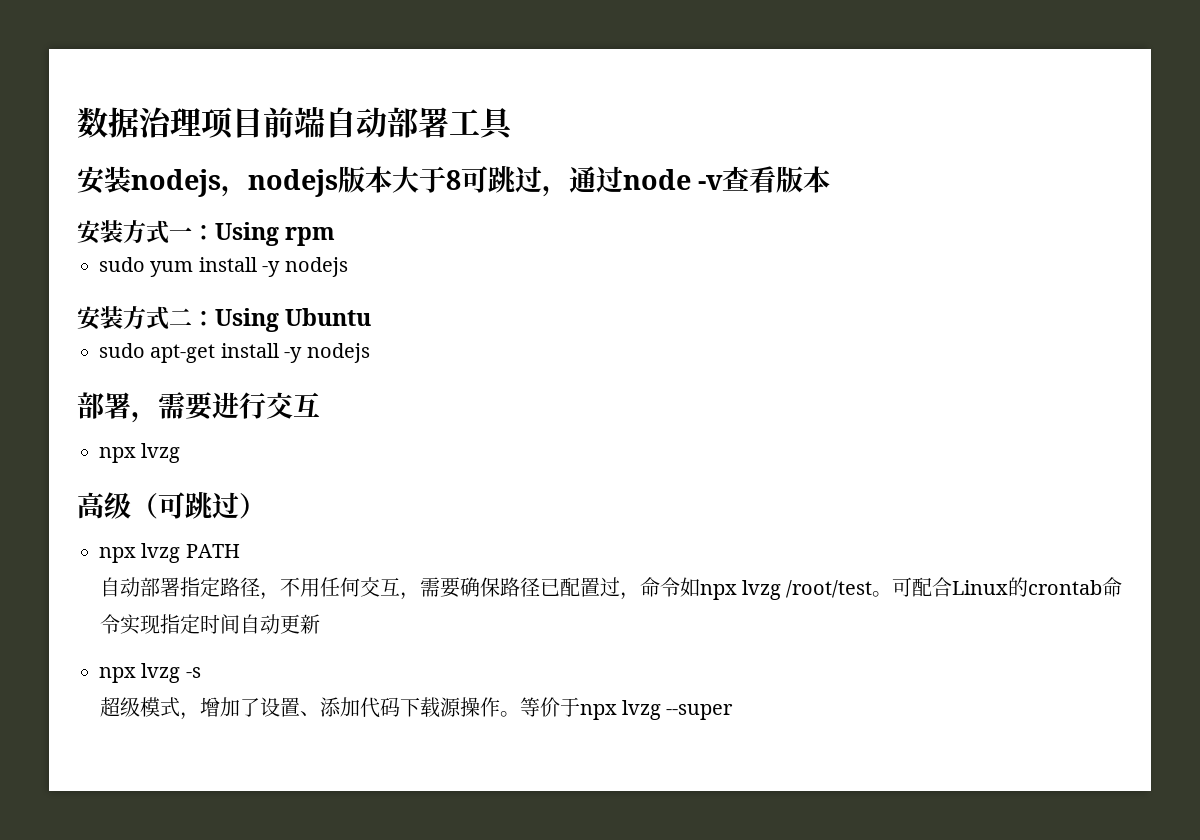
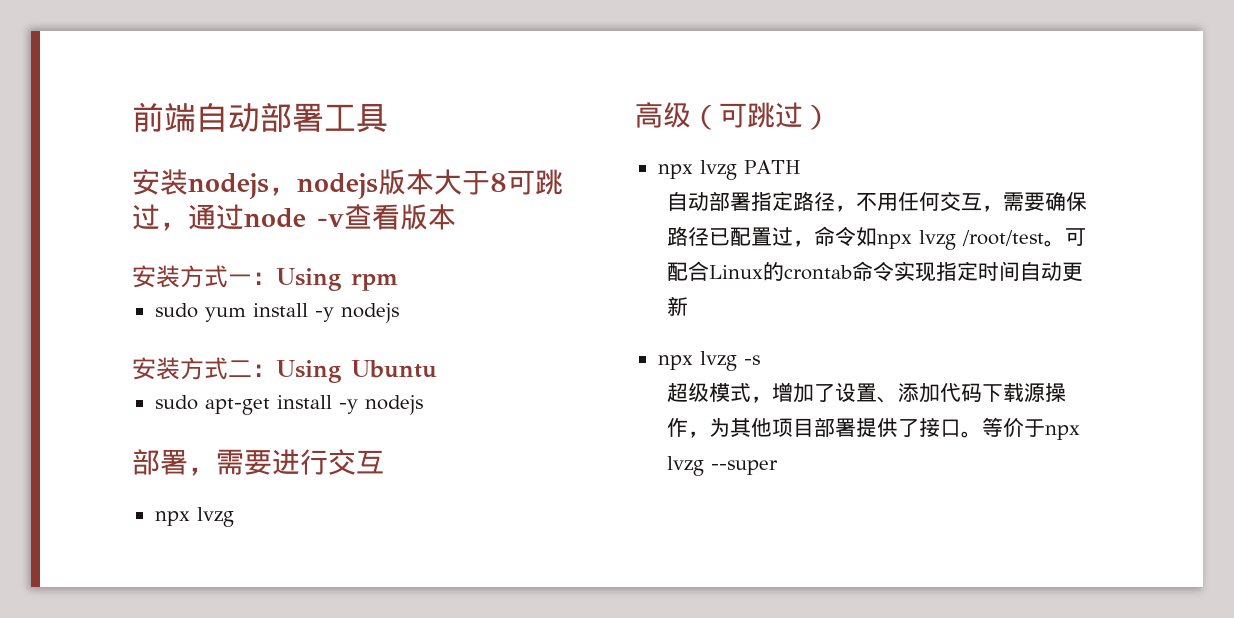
[77,107,263,140] 数据治理项目 -> (132, 117) none
(500, 707) none -> [687,417,961,438] ，为其他项目部署提供了接口

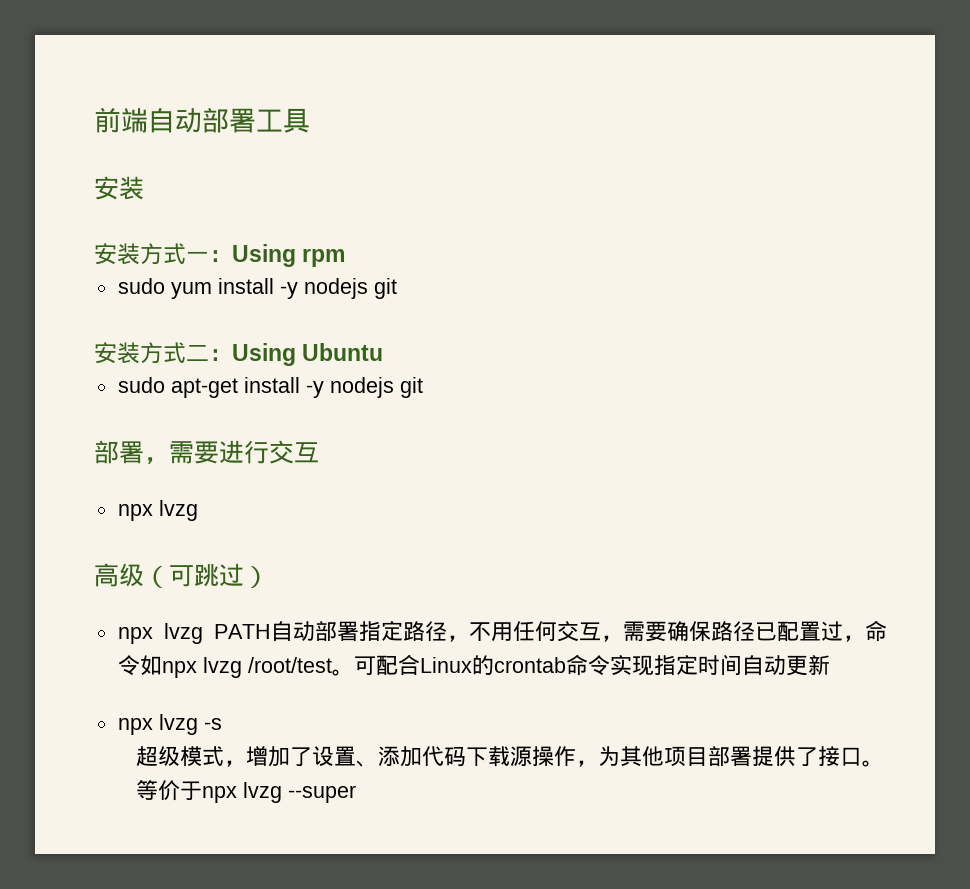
[188,169,563,199] [132,204,456,231] nodejs，nodejs版本大于8可跳过，通过node -v查看版本 -> (144, 188) none
(399, 313) none -> [373,278,397,299] git
(423, 405) none -> [399,377,423,398] git
(801, 167) // -> (271, 631) none

